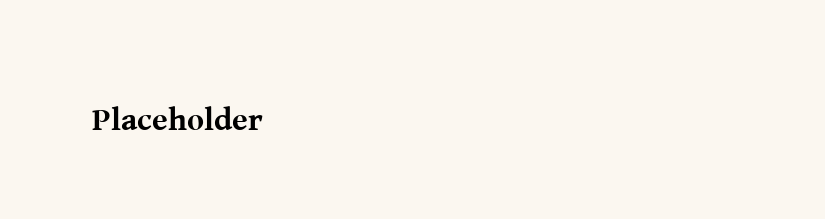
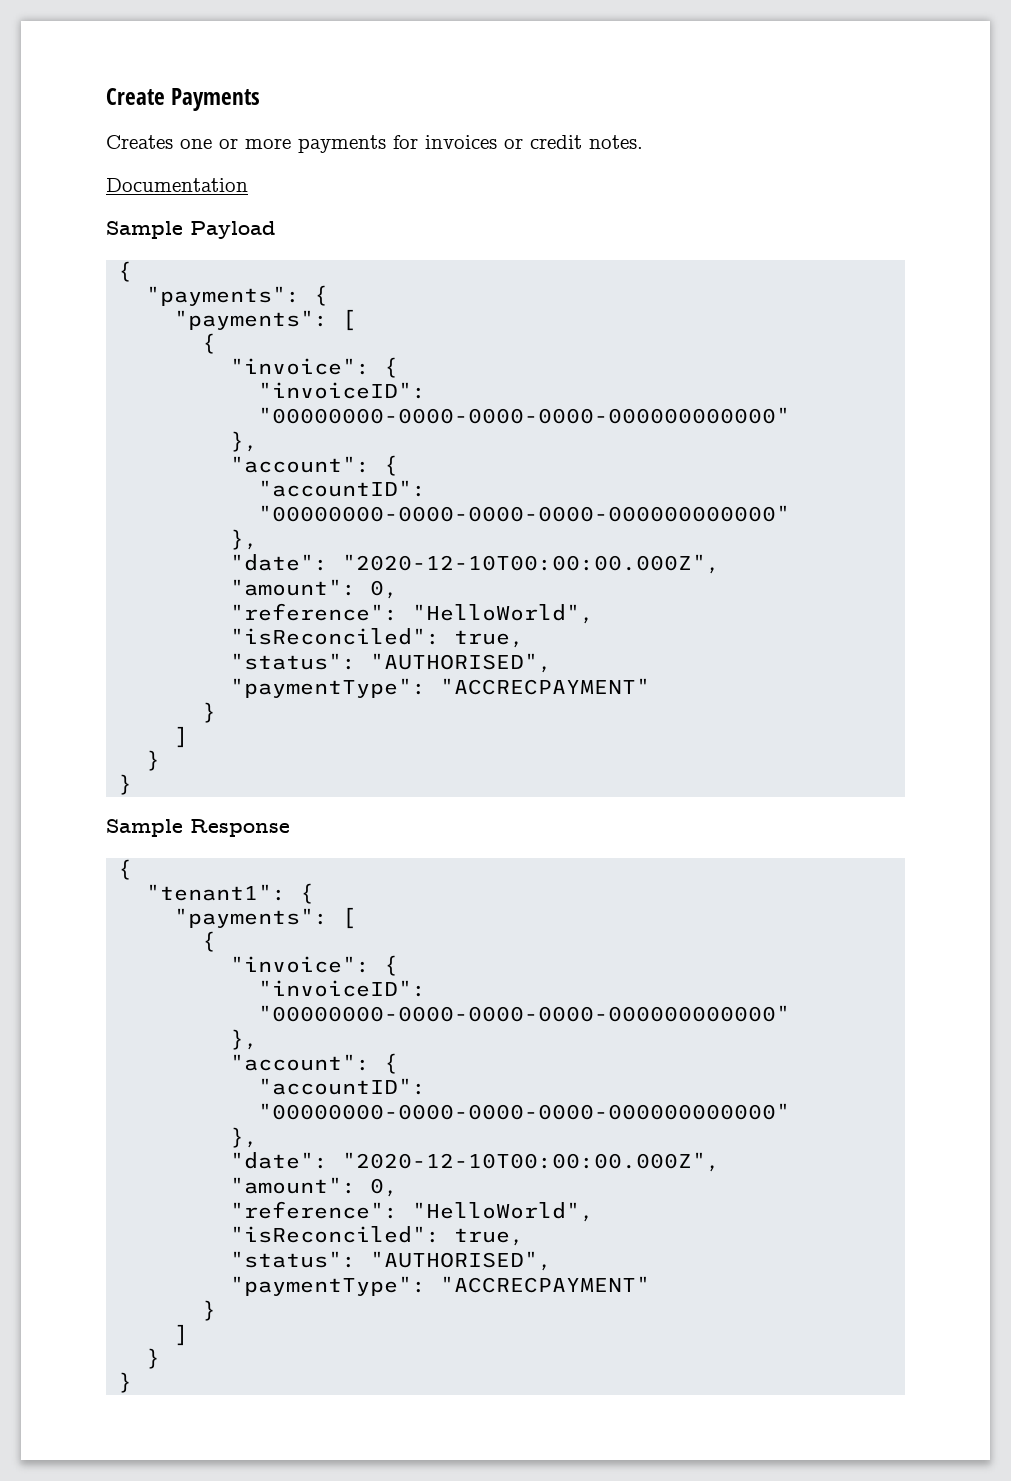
[92,106,263,130] Placeholder -> [106,88,261,111] [106,135,643,153] [106,178,248,192] [106,221,276,239] [118,261,133,282] [146,285,329,306] [174,309,357,331] [202,333,217,354] [230,357,399,378] [258,382,427,399] [258,407,791,424] [230,431,259,452] [230,455,399,476] [258,480,427,497] [258,505,791,522] [230,529,259,550] [230,554,721,574] [230,579,399,599] [230,603,595,624] [230,628,525,648] [230,653,553,673] [230,678,651,698] [202,702,217,723] [174,726,189,748] [146,750,161,771] [118,774,133,795] [106,819,290,837] [118,859,133,880] [146,883,315,904] [174,907,357,929] [202,931,217,952] [230,955,399,976] [258,980,427,997] [258,1005,791,1022] [230,1029,259,1050] [230,1053,399,1074] [258,1078,427,1095] [258,1103,791,1120] [230,1127,259,1148] [230,1152,721,1172] [230,1177,399,1197] [230,1201,595,1222] [230,1226,525,1246] [230,1251,553,1271] [230,1276,651,1296] [202,1300,217,1321] [174,1324,189,1346] [146,1348,161,1369] [118,1372,133,1393] Create Payments // Creates one or more payments for invoices or credit notes. // Documentation // Sample Payload // { // "payments": { // "payments": [ // { // "invoice": { // "invoiceID": "00000000-0000-0000-0000-000000000000" // }, // "account": { // "accountID": "00000000-0000-0000-0000-000000000000" // }, // "date": "2020-12-10T00:00:00.000Z", // "amount": 0, // "reference": "HelloWorld", // "isReconciled": true, // "status": "AUTHORISED", // "paymentType": "ACCRECPAYMENT" // } // ] // } // } // Sample Response // { // "tenant1": { // "payments": [ // { // "invoice": { // "invoiceID": "00000000-0000-0000-0000-000000000000" // }, // "account": { // "accountID": "00000000-0000-0000-0000-000000000000" // }, // "date": "2020-12-10T00:00:00.000Z", // "amount": 0, // "reference": "HelloWorld", // "isReconciled": true, // "status": "AUTHORISED", // "paymentType": "ACCRECPAYMENT" // } // ] // } // }

